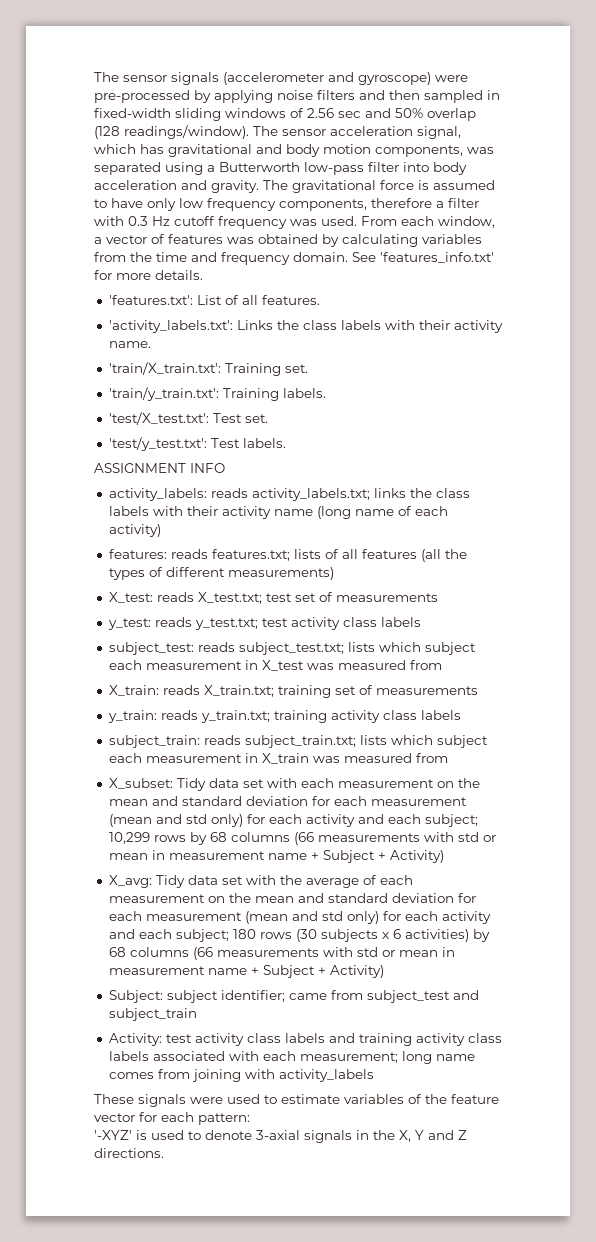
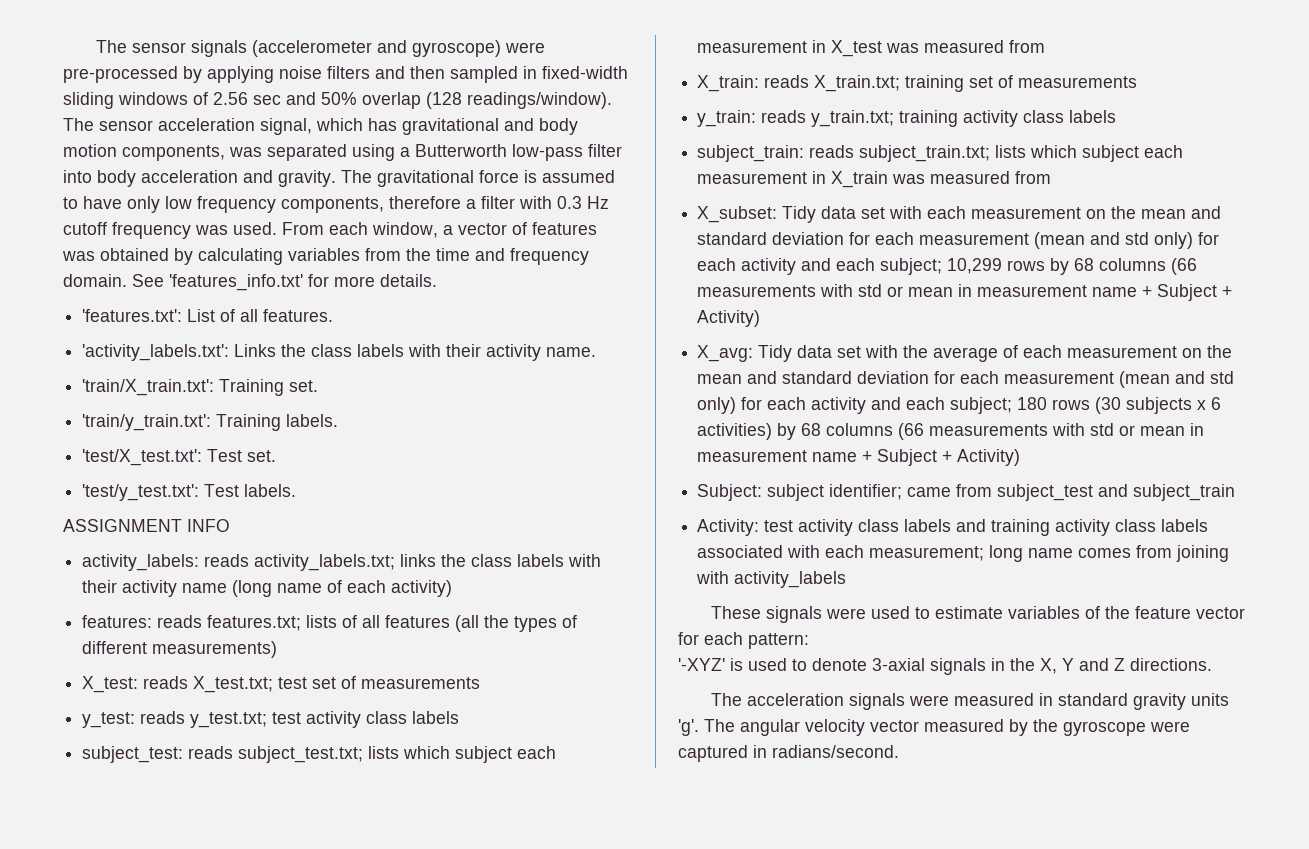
(164, 1153) none -> [711,693,1230,710] [678,719,1190,736] [678,745,899,762] // The acceleration signals were measured in standard gravity units 'g'. The angular velocity vector measured by the gyroscope were captured in radians/second.

